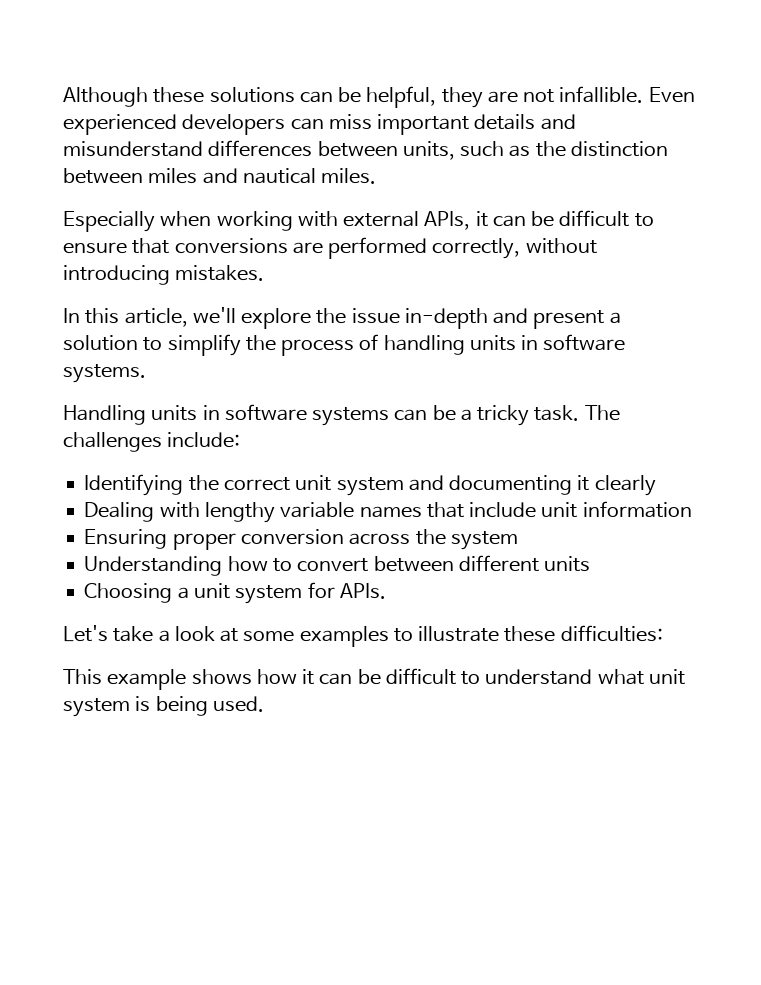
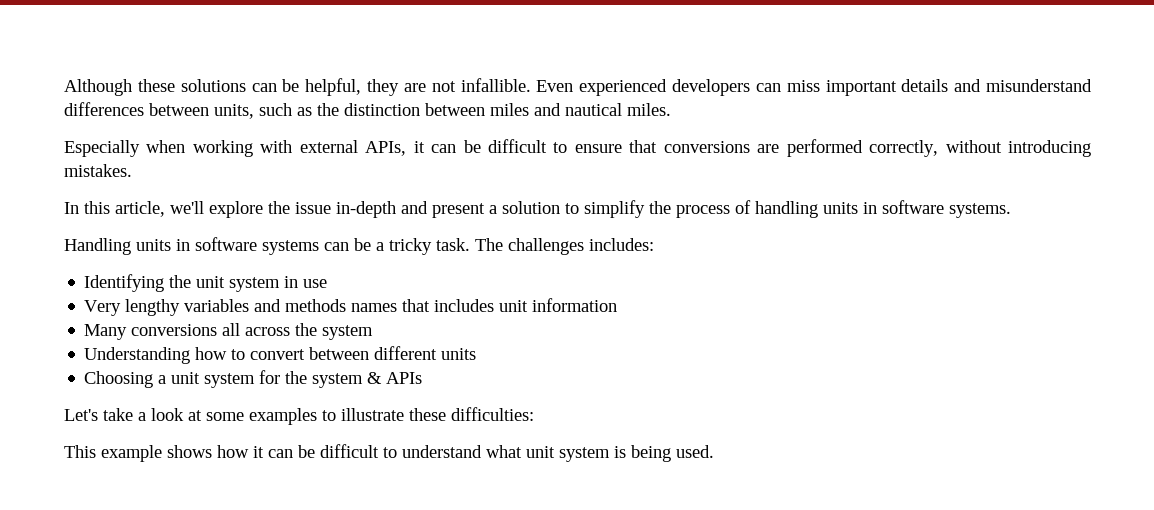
[167,432,241,448] include: -> [589,238,654,251] includes:
[223,475,656,496] [84,502,355,523] correct unit system and documenting it clearly // Dealing with lengthy variable -> [196,276,328,292] [84,299,347,316] unit system in use // Very lengthy variables and methods
[469,502,537,518] include -> [434,299,495,312] includes
[84,529,344,550] Ensuring proper conversion -> [84,323,241,340] Many conversions all
[339,583,386,599] APIs. -> [285,371,423,388] the system & APIs

